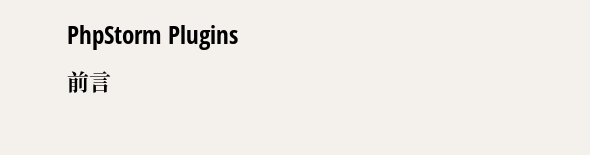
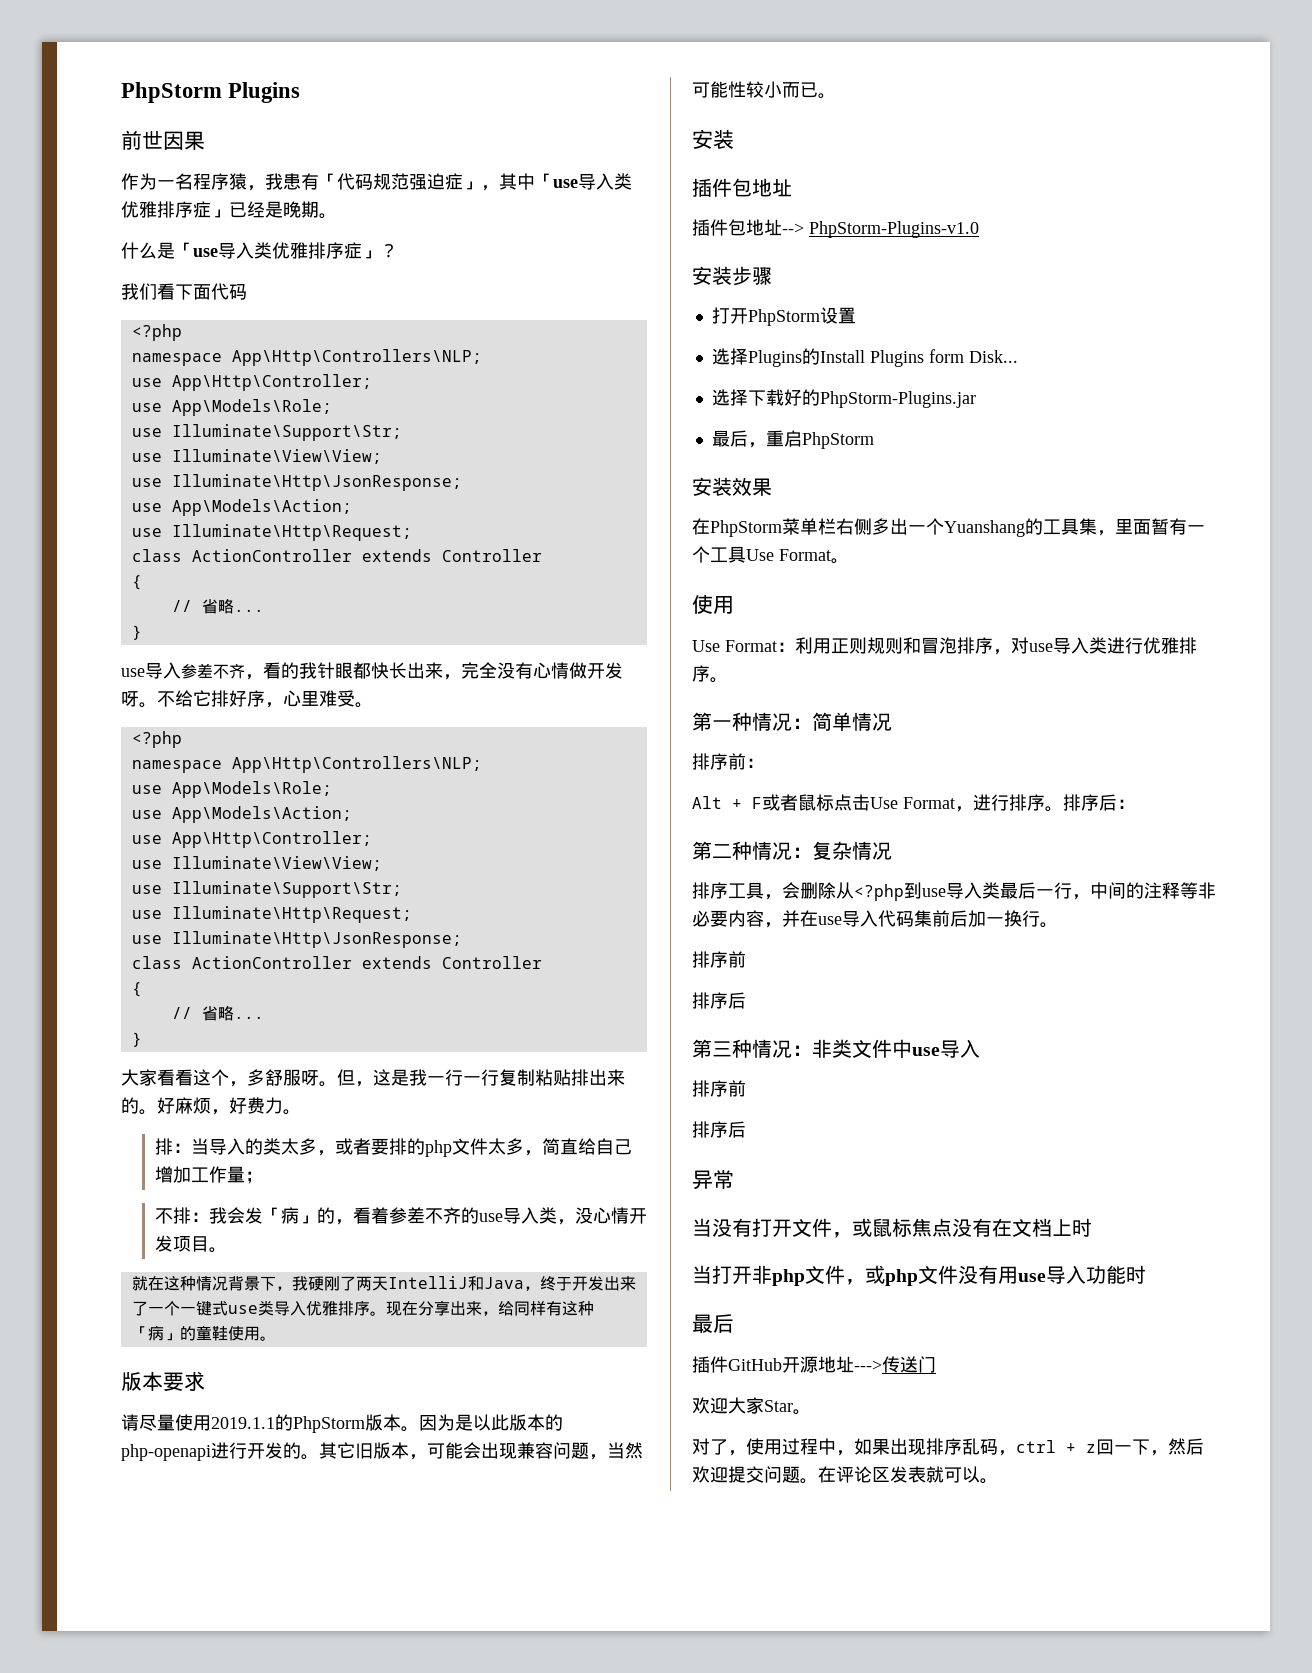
[89,71,111,93] 言 -> [142,130,205,150] [121,173,632,191] [121,201,337,219] [121,242,398,259] [121,283,247,300] [131,324,182,341] [131,349,482,366] [131,374,372,391] [131,399,332,416] [131,424,402,441] [131,449,382,464] [131,474,462,491] [131,499,352,516] [131,524,412,541] [131,549,542,562] [131,575,142,590] [171,599,264,614] [131,625,142,640] [121,662,623,680] [121,690,373,708] [131,731,182,748] [131,756,482,773] [131,781,332,798] [131,806,352,823] [131,831,372,848] [131,856,382,871] [131,881,402,898] [131,906,412,923] [131,931,462,948] [131,956,542,969] [131,982,142,997] [171,1006,264,1021] [131,1032,142,1047] [121,1069,625,1087] [121,1097,301,1115] [154,1138,632,1157] [154,1166,263,1184] [154,1207,647,1225] [154,1235,227,1253] [131,1276,636,1291] [131,1300,594,1316] [131,1325,276,1341] [121,1371,205,1391] [121,1414,563,1433] [121,1442,643,1461] [692,81,836,99] [692,129,734,149] [692,178,792,197] [692,219,979,238] [692,266,772,286] [711,307,856,326] [711,348,1018,367] [711,389,976,408] [711,430,874,449] [692,477,772,496] [692,518,1205,537] [692,546,849,564] [692,594,734,614] [692,637,1197,655] [692,665,728,683] [692,712,892,731] [692,753,764,770] [692,794,1135,812] [692,841,892,860] [692,882,1216,901] [692,910,1058,928] [692,951,746,968] [692,992,746,1009] [692,1039,980,1058] [692,1080,746,1097] [692,1121,746,1138] [692,1170,734,1190] [692,1218,1092,1238] [692,1265,1146,1286] [692,1314,734,1333] [692,1356,936,1373] [692,1397,811,1415] [692,1438,1204,1456] [692,1466,998,1484] 世因果 // 作为一名程序猿，我患有「代码规范强迫症」，其中「use导入类优雅排序症」已经是晚期。 // 什么是「use导入类优雅排序症」？ // 我们看下面代码 // <?php // namespace App\Http\Controllers\NLP; // use App\Http\Controller; // use App\Models\Role; // use Illuminate\Support\Str; // use Illuminate\View\View; // use Illuminate\Http\JsonResponse; // use App\Models\Action; // use Illuminate\Http\Request; // class ActionController extends Controller // { // // 省略... // } // use导入参差不齐，看的我针眼都快长出来，完全没有心情做开发呀。不给它排好序，心里难受。 // <?php // namespace App\Http\Controllers\NLP; // use App\Models\Role; // use App\Models\Action; // use App\Http\Controller; // use Illuminate\View\View; // use Illuminate\Support\Str; // use Illuminate\Http\Request; // use Illuminate\Http\JsonResponse; // class ActionController extends Controller // { // // 省略... // } // 大家看看这个，多舒服呀。但，这是我一行一行复制粘贴排出来的。好麻烦，好费力。 // 排：当导入的类太多，或者要排的php文件太多，简直给自己增加工作量； // 不排：我会发「病」的，看着参差不齐的use导入类，没心情开发项目。 // 就在这种情况背景下，我硬刚了两天IntelliJ和Java，终于开发出来了一个一键式use类导入优雅排序。现在分享出来，给同样有这种「病」的童鞋使用。 // 版本要求 // 请尽量使用2019.1.1的PhpStorm版本。因为是以此版本的php-openapi进行开发的。其它旧版本，可能会出现兼容问题，当然可能性较小而已。 // 安装 // 插件包地址 // 插件包地址--> PhpStorm-Plugins-v1.0 // 安装步骤 // 打开PhpStorm设置 // 选择Plugins的Install Plugins form Disk... // 选择下载好的PhpStorm-Plugins.jar // 最后，重启PhpStorm // 安装效果 // 在PhpStorm菜单栏右侧多出一个Yuanshang的工具集，里面暂有一个工具Use Format。 // 使用 // Use Format：利用正则规则和冒泡排序，对use导入类进行优雅排序。 // 第一种情况：简单情况 // 排序前： // Alt + F或者鼠标点击Use Format，进行排序。排序后： // 第二种情况：复杂情况 // 排序工具，会删除从<?php到use导入类最后一行，中间的注释等非必要内容，并在use导入代码集前后加一换行。 // 排序前 // 排序后 // 第三种情况：非类文件中use导入 // 排序前 // 排序后 // 异常 // 当没有打开文件，或鼠标焦点没有在文档上时 // 当打开非php文件，或php文件没有用use导入功能时 // 最后 // 插件GitHub开源地址--->传送门 // 欢迎大家Star。 // 对了，使用过程中，如果出现排序乱码，ctrl + z回一下，然后欢迎提交问题。在评论区发表就可以。

